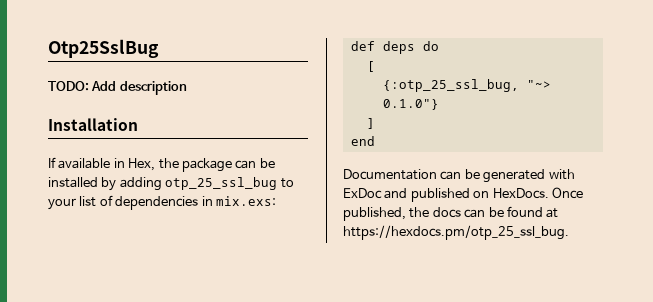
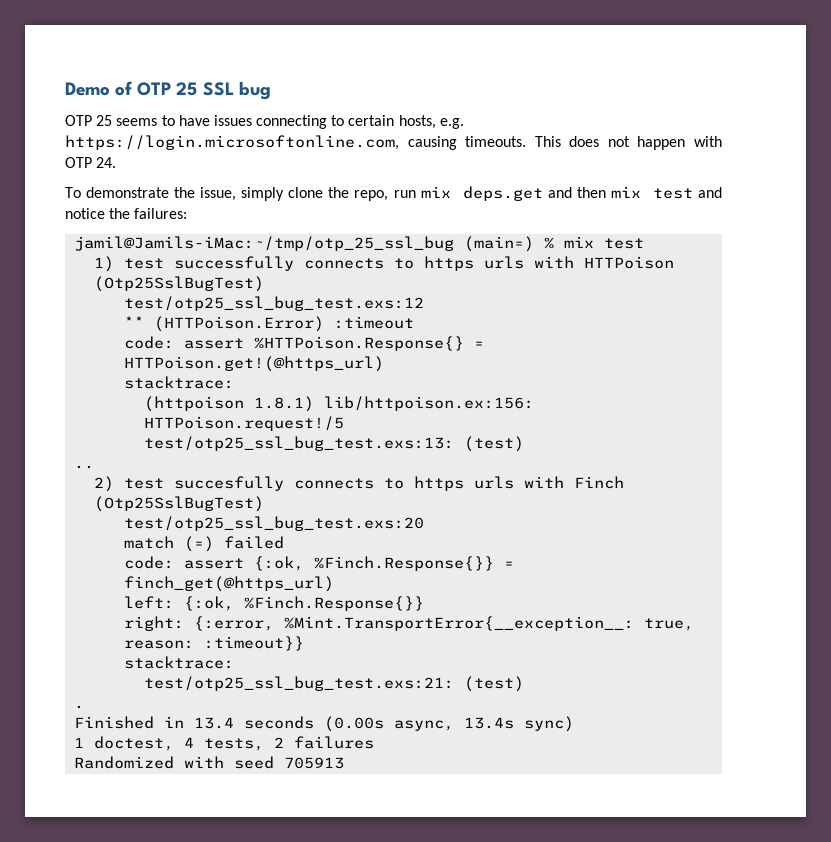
[48,39,159,58] [48,81,187,95] [48,118,138,131] [48,157,275,172] [48,177,294,191] [48,195,276,210] [350,41,439,54] [366,61,375,72] [382,79,551,92] [382,99,439,110] [366,118,375,129] [350,136,375,146] [343,169,575,183] [343,187,583,202] [343,206,559,221] [343,225,569,240] Otp25SslBug // TODO: Add description // Installation // If available in Hex, the package can be installed by adding otp_25_ssl_bug to your list of dependencies in mix.exs: // def deps do // [ // {:otp_25_ssl_bug, "~> 0.1.0"} // ] // end // Documentation can be generated with ExDoc and published on HexDocs. Once published, the docs can be found at https://hexdocs.pm/otp_25_ssl_bug. -> [65,81,271,100] [65,115,464,129] [65,135,722,150] [65,157,117,168] [65,186,722,201] [65,208,188,219] [74,236,645,252] [94,256,675,272] [94,276,265,292] [124,296,425,311] [124,316,415,332] [124,336,485,351] [124,356,385,372] [124,376,235,389] [144,396,535,412] [144,416,345,431] [144,436,525,452] [74,465,95,469] [94,476,625,492] [94,496,265,512] [124,516,425,531] [124,536,285,552] [124,556,515,571] [124,576,335,592] [124,596,425,611] [124,616,695,631] [124,636,305,651] [124,656,235,669] [144,676,525,692] [74,705,85,709] [74,716,575,732] [74,736,375,751] [74,756,345,769] Demo of OTP 25 SSL bug // OTP 25 seems to have issues connecting to certain hosts, e.g. https://login.microsoftonline.com, causing timeouts. This does not happen with OTP 24. // To demonstrate the issue, simply clone the repo, run mix deps.get and then mix test and notice the failures: // jamil@Jamils-iMac:~/tmp/otp_25_ssl_bug (main=) % mix test // 1) test successfully connects to https urls with HTTPoison (Otp25SslBugTest) // test/otp25_ssl_bug_test.exs:12 // ** (HTTPoison.Error) :timeout // code: assert %HTTPoison.Response{} = HTTPoison.get!(@https_url) // stacktrace: // (httpoison 1.8.1) lib/httpoison.ex:156: HTTPoison.request!/5 // test/otp25_ssl_bug_test.exs:13: (test) // .. // 2) test succesfully connects to https urls with Finch (Otp25SslBugTest) // test/otp25_ssl_bug_test.exs:20 // match (=) failed // code: assert {:ok, %Finch.Response{}} = finch_get(@https_url) // left: {:ok, %Finch.Response{}} // right: {:error, %Mint.TransportError{__exception__: true, reason: :timeout}} // stacktrace: // test/otp25_ssl_bug_test.exs:21: (test) // . // Finished in 13.4 seconds (0.00s async, 13.4s sync) // 1 doctest, 4 tests, 2 failures // Randomized with seed 705913

